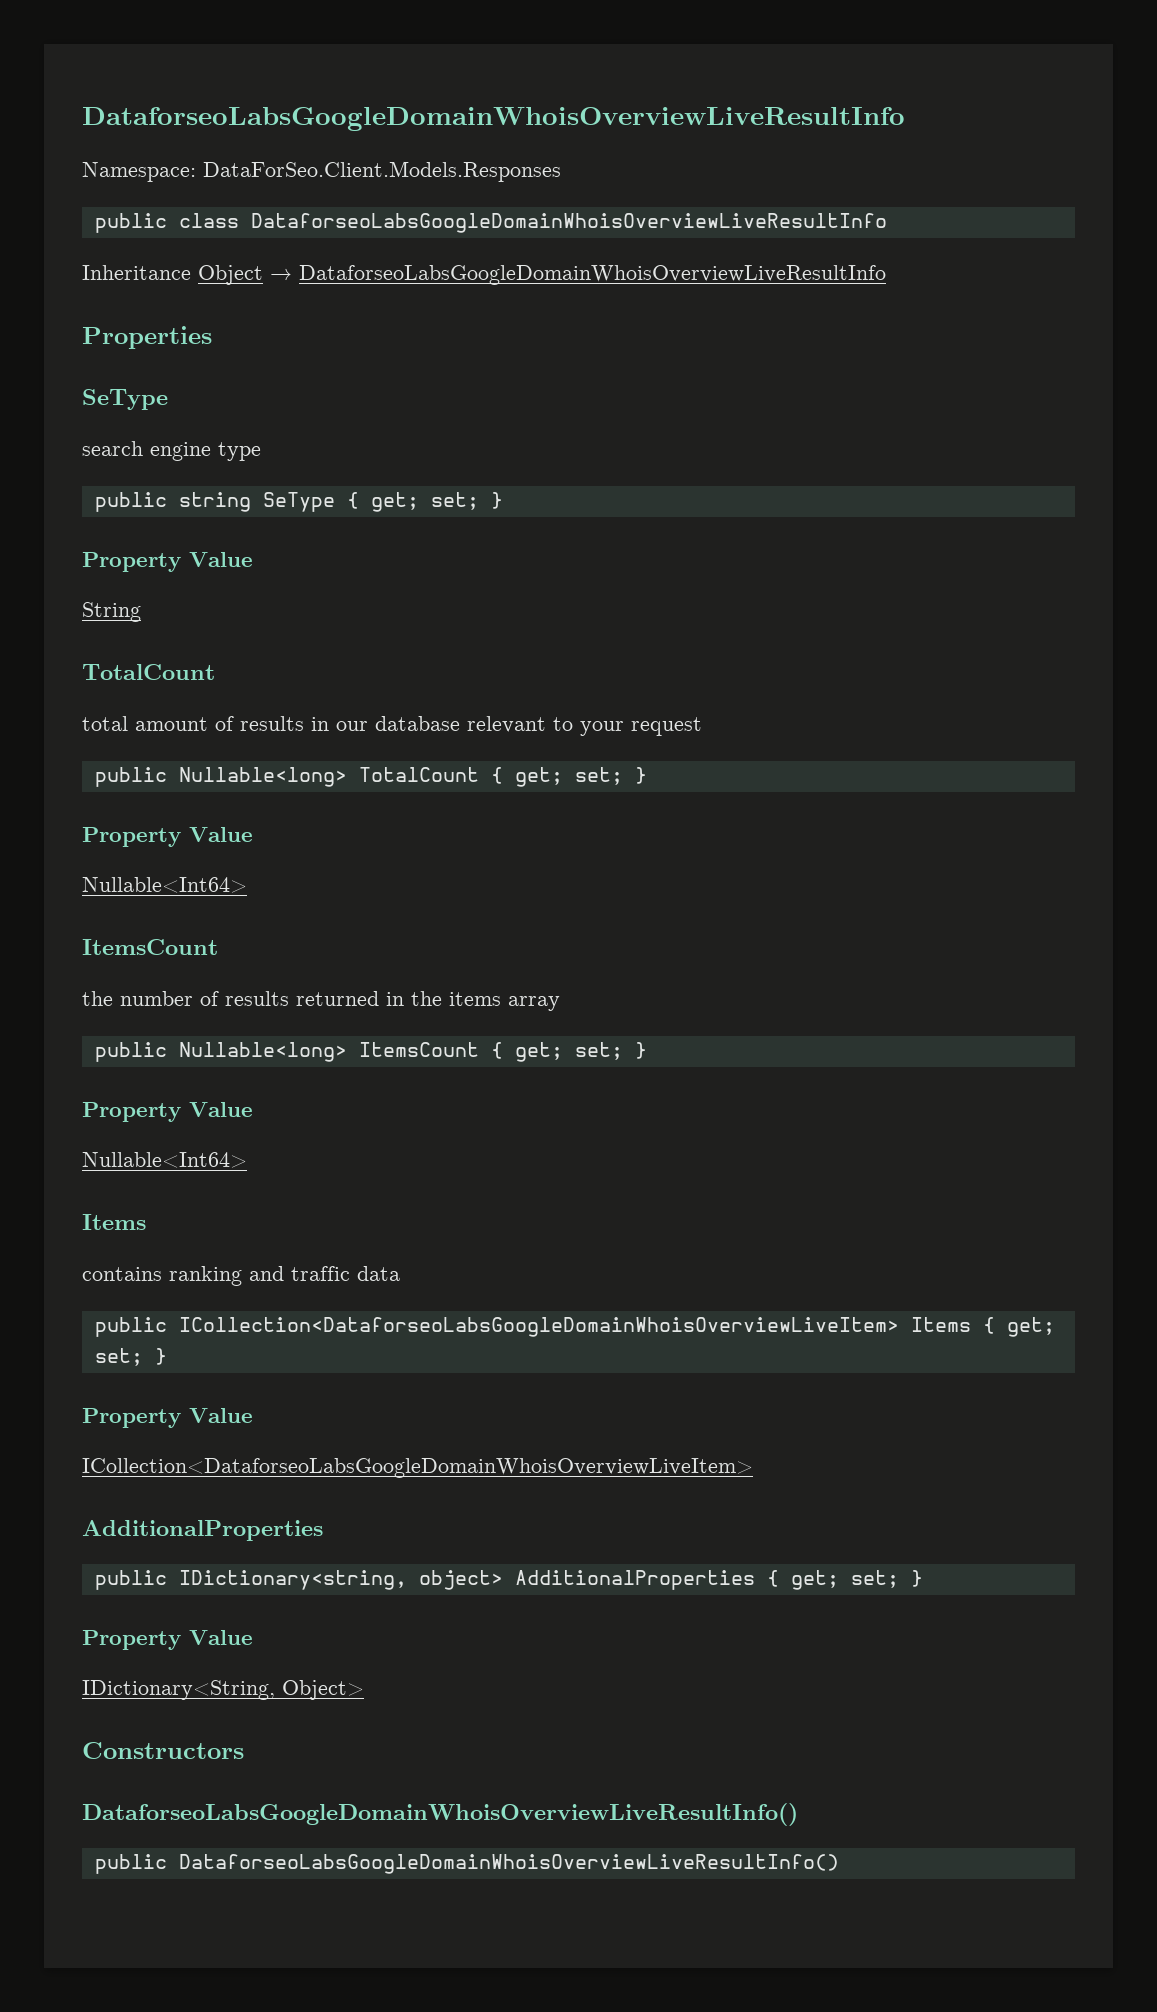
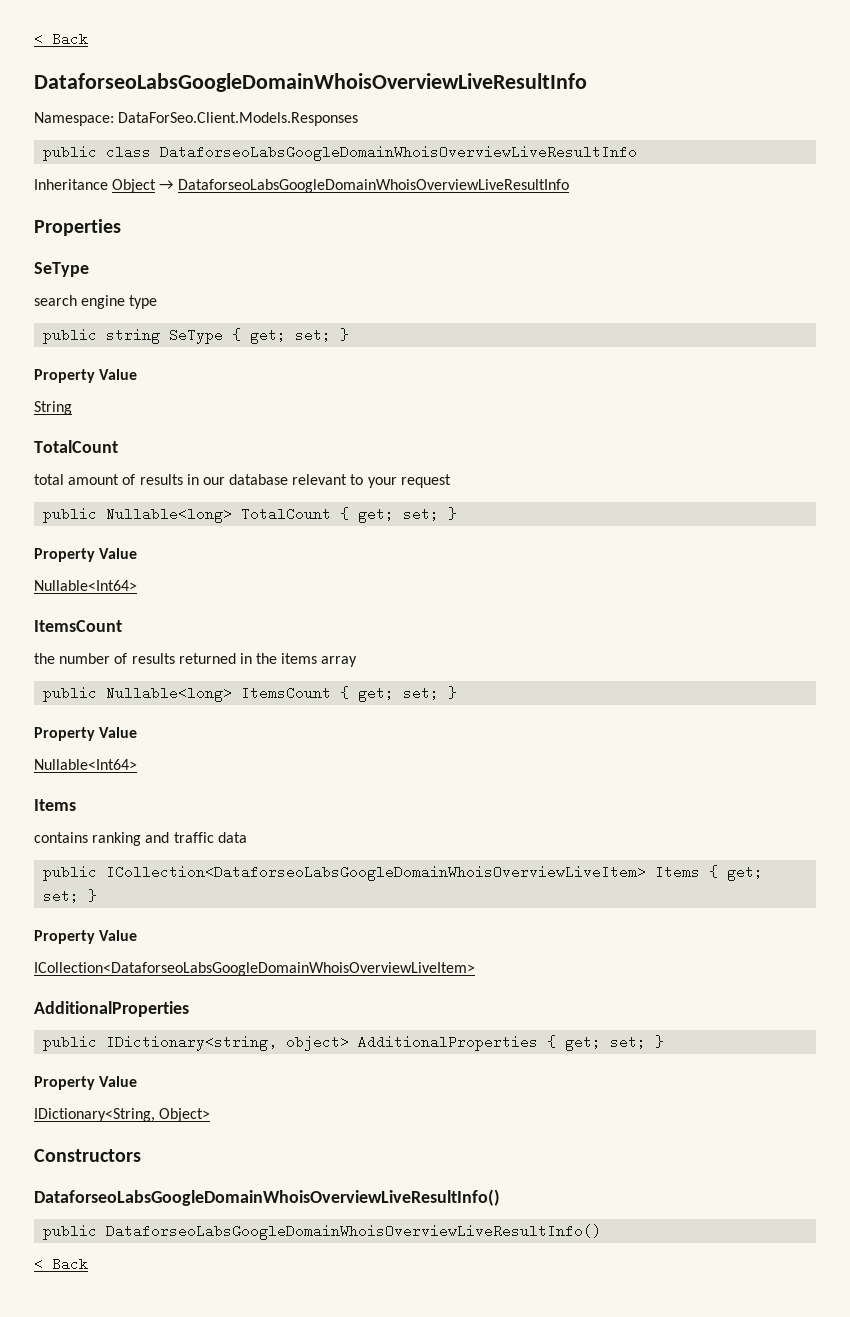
(82, 119) none -> [34,32,88,46] < Back //
(839, 1864) none -> [34,1257,88,1271] // < Back

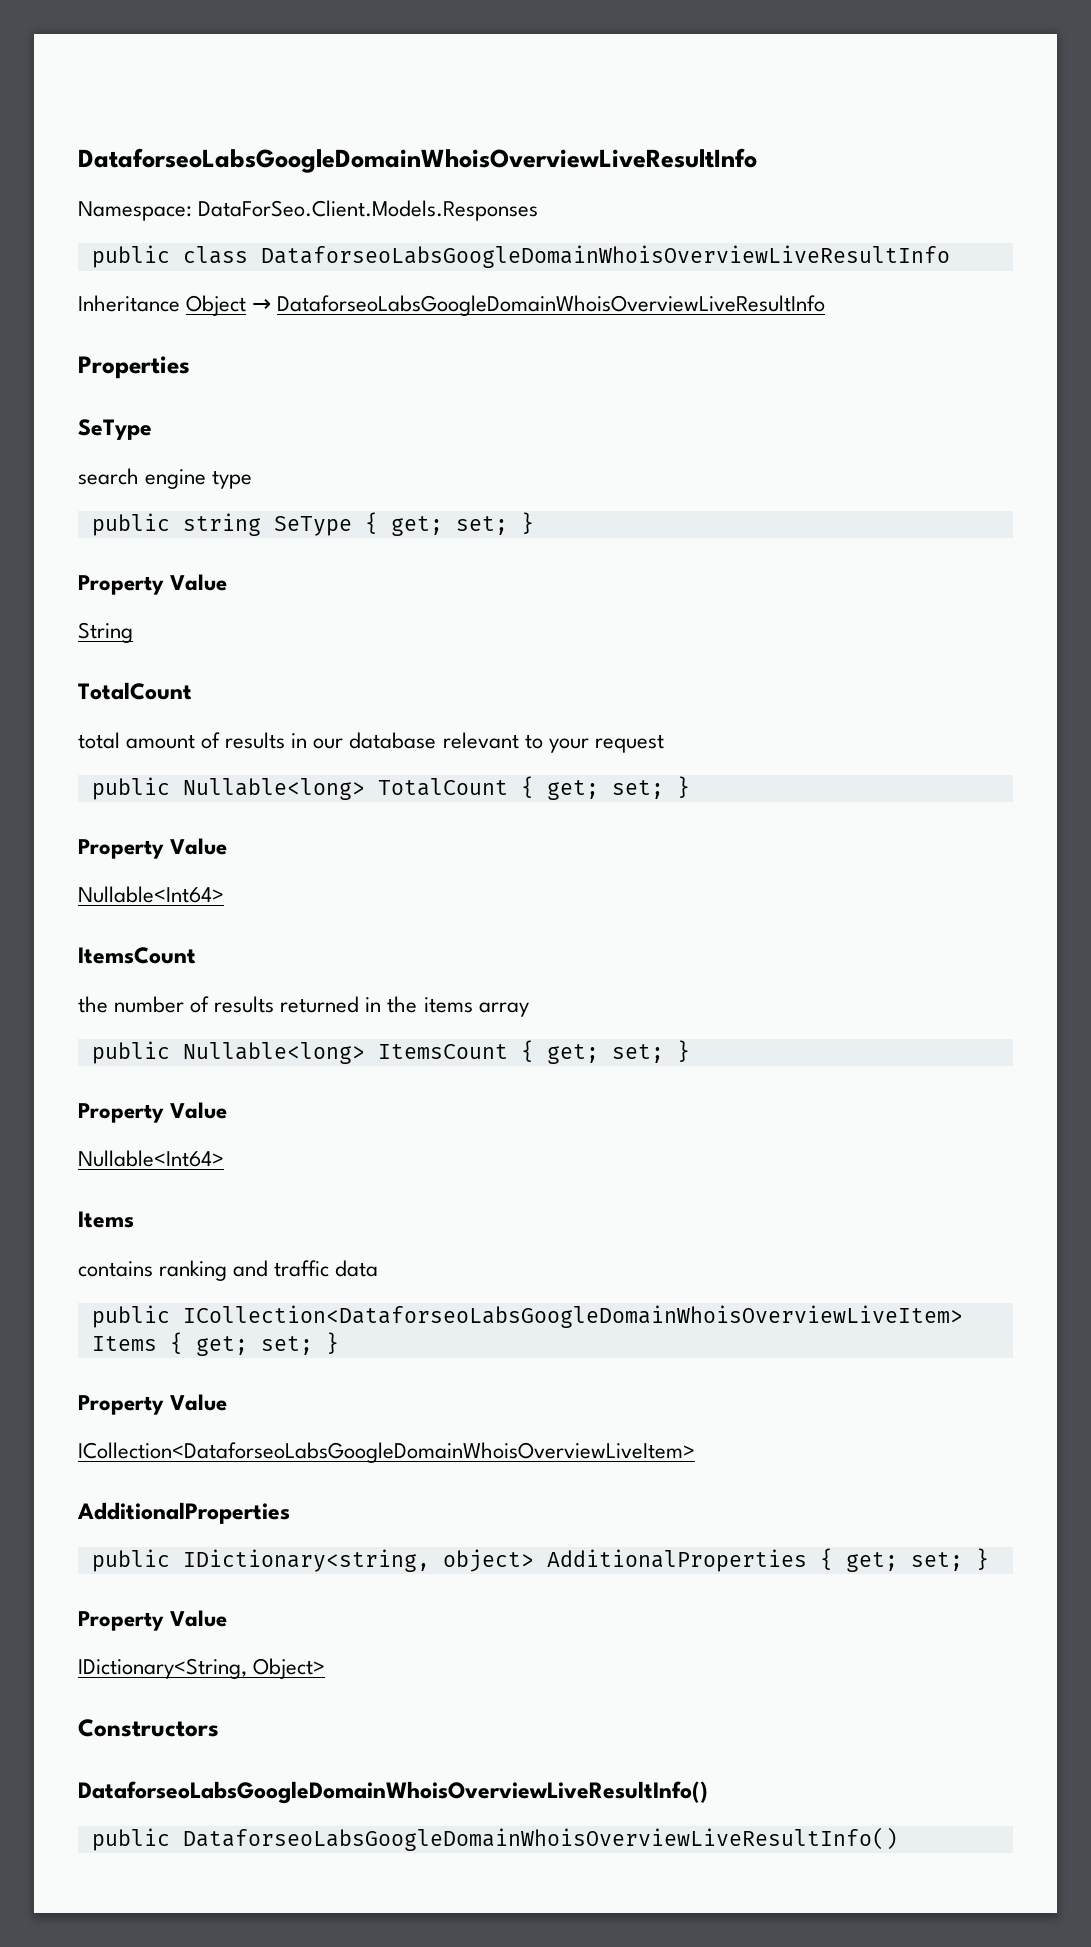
[34,32,88,46] < Back // -> (78, 160) none
[34,1257,88,1271] // < Back -> (898, 1839) none

